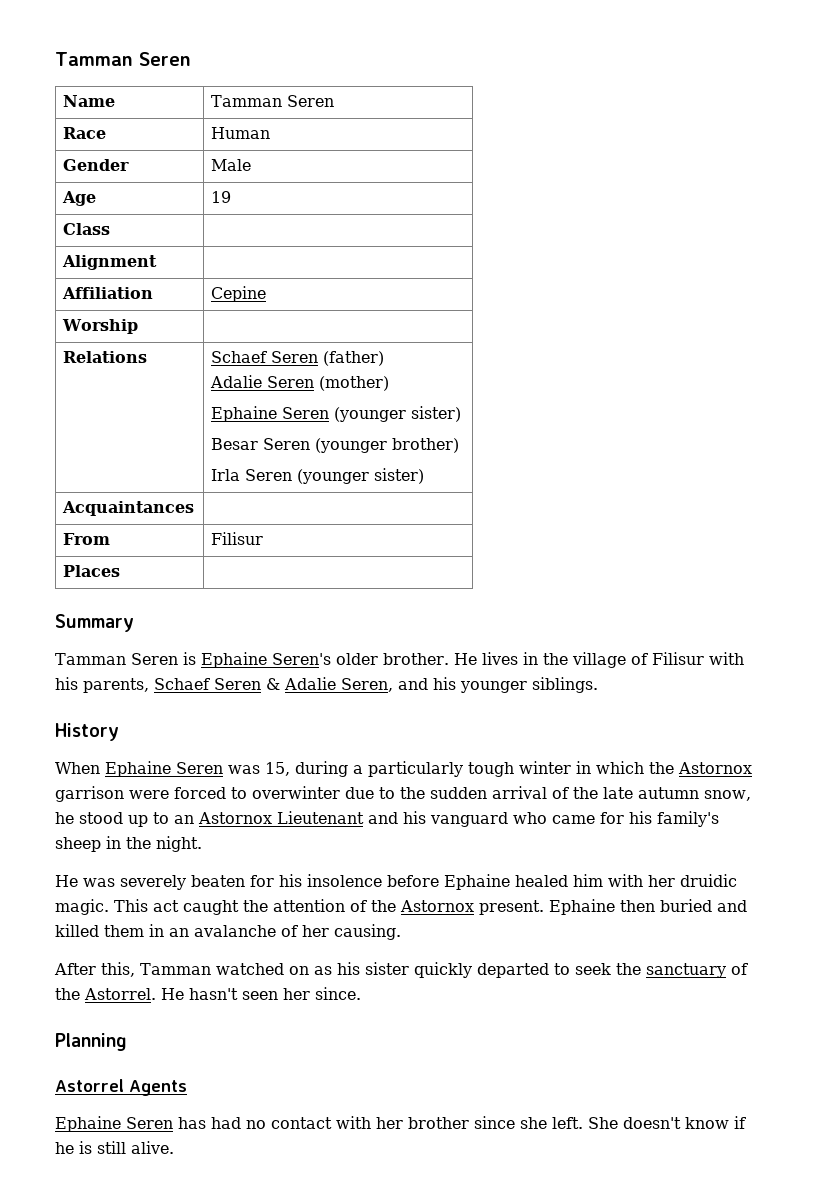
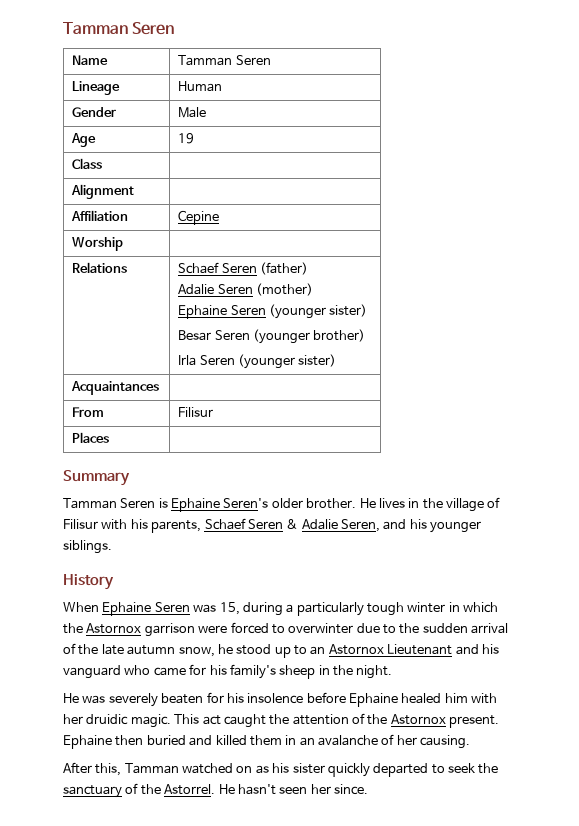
[63,127,107,139] Race -> [72,81,121,95] Lineage
[55,1033,127,1051] [55,1079,187,1096] [55,1116,746,1132] [55,1141,174,1154] // Planning // Astorrel Agents // Ephaine Seren has had no contact with her brother since she left. She doesn't know if he is still alive. -> (368, 789) none

